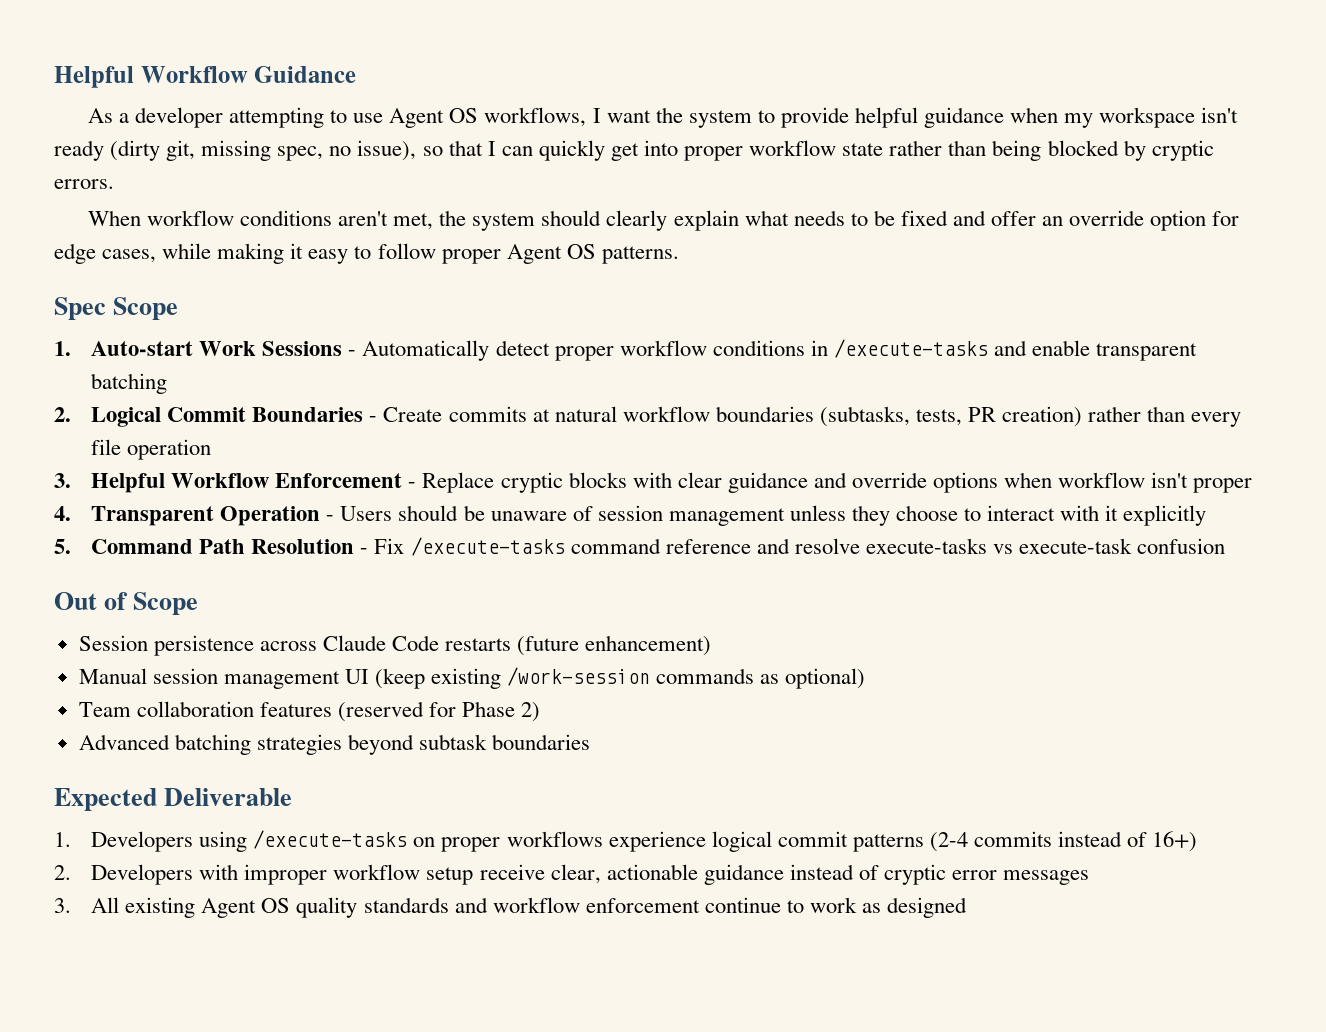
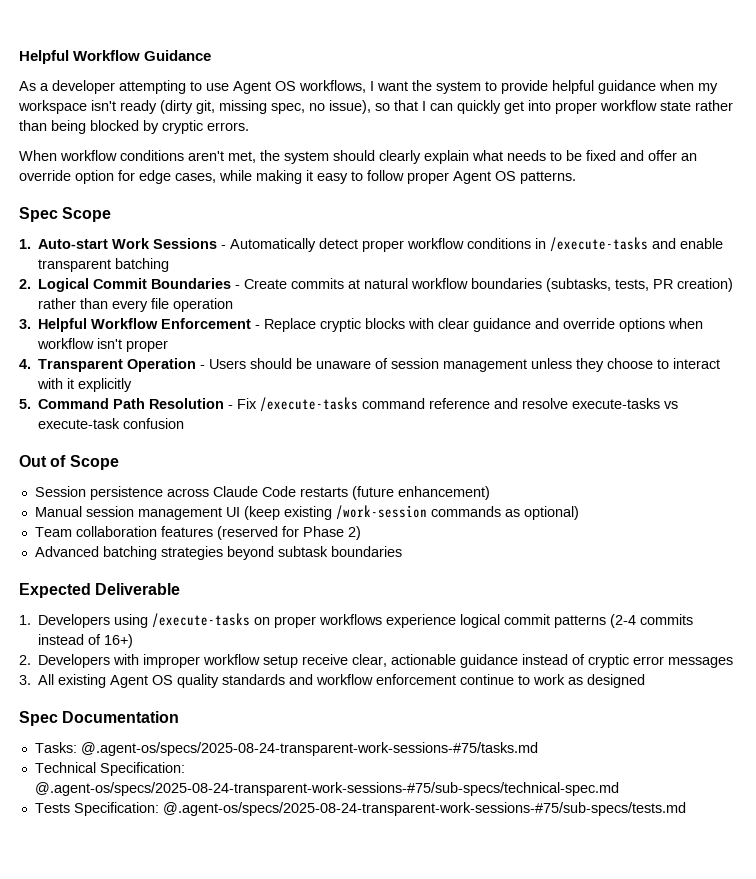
(968, 907) none -> [19,711,180,726] [34,742,538,756] [34,762,185,776] [34,782,619,796] [34,802,686,816] // Spec Documentation // Tasks: @.agent-os/specs/2025-08-24-transparent-work-sessions-#75/tasks.md // Technical Specification: @.agent-os/specs/2025-08-24-transparent-work-sessions-#75/sub-specs/technical-spec.md // Tests Specification: @.agent-os/specs/2025-08-24-transparent-work-sessions-#75/sub-specs/tests.md

